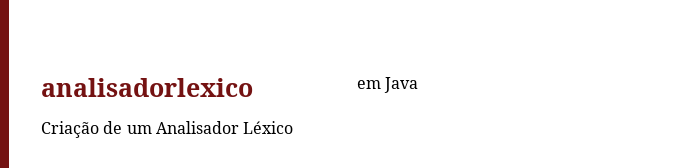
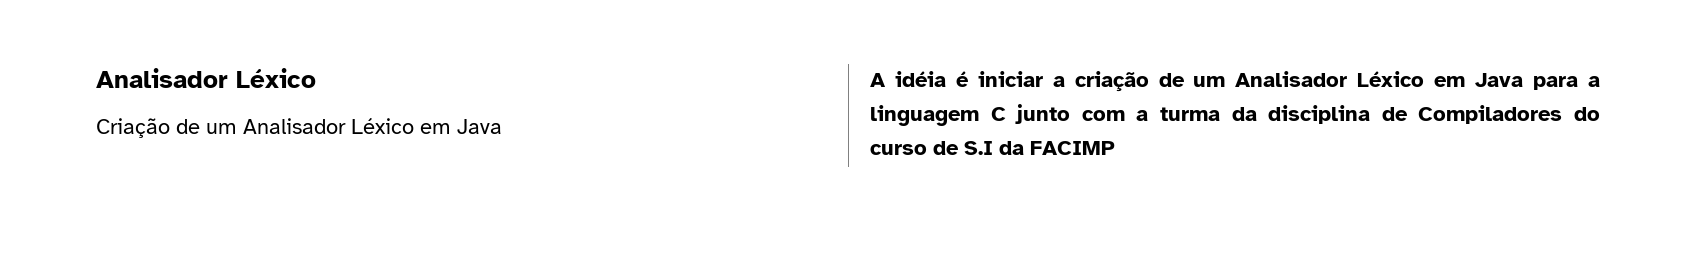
[41,78,253,97] analisadorlexico -> [96,68,316,88] Analisador Léxico
(419, 85) none -> [870,71,1600,92] [870,104,1600,126] [870,141,1115,155] // A idéia é iniciar a criação de um Analisador Léxico em Java para a linguagem C junto com a turma da disciplina de Compiladores do curso de S.I da FACIMP

